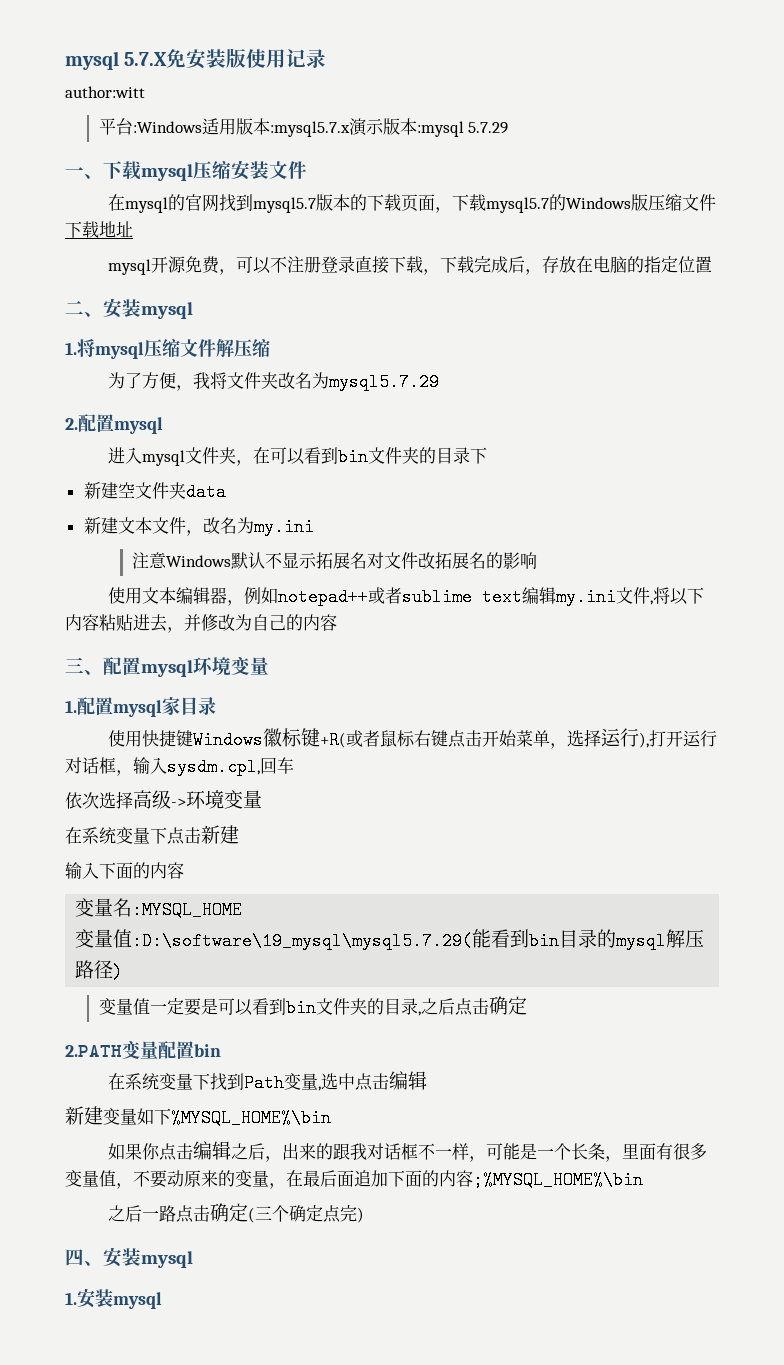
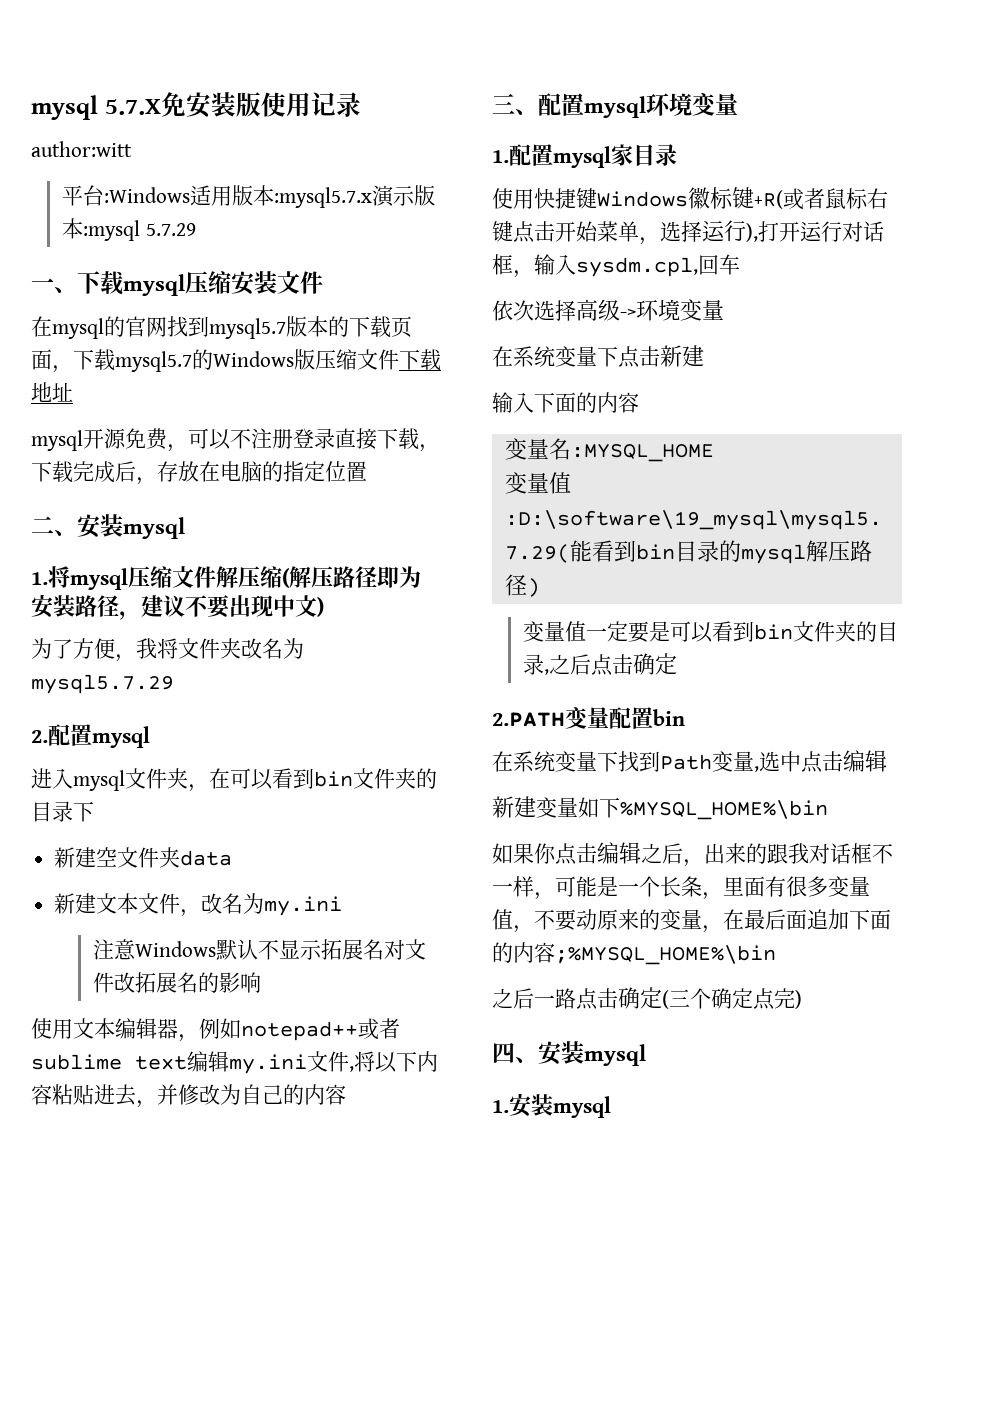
(270, 348) none -> [282,566,421,588] [31,594,324,620] (解压路径即为安装路径，建议不要出现中文)

